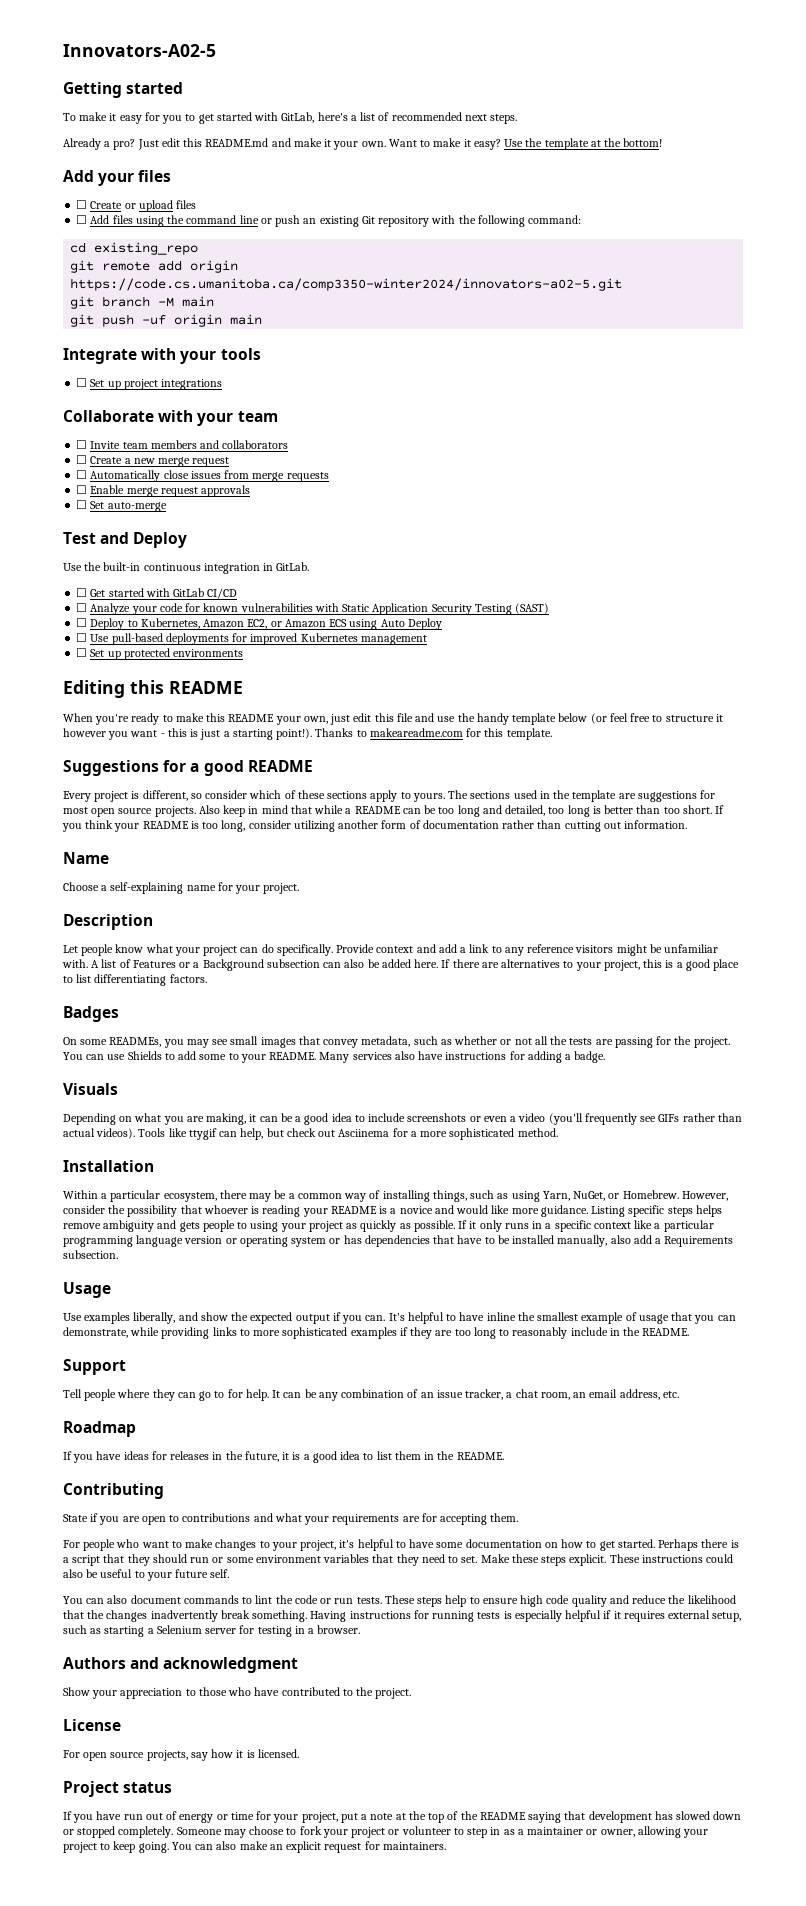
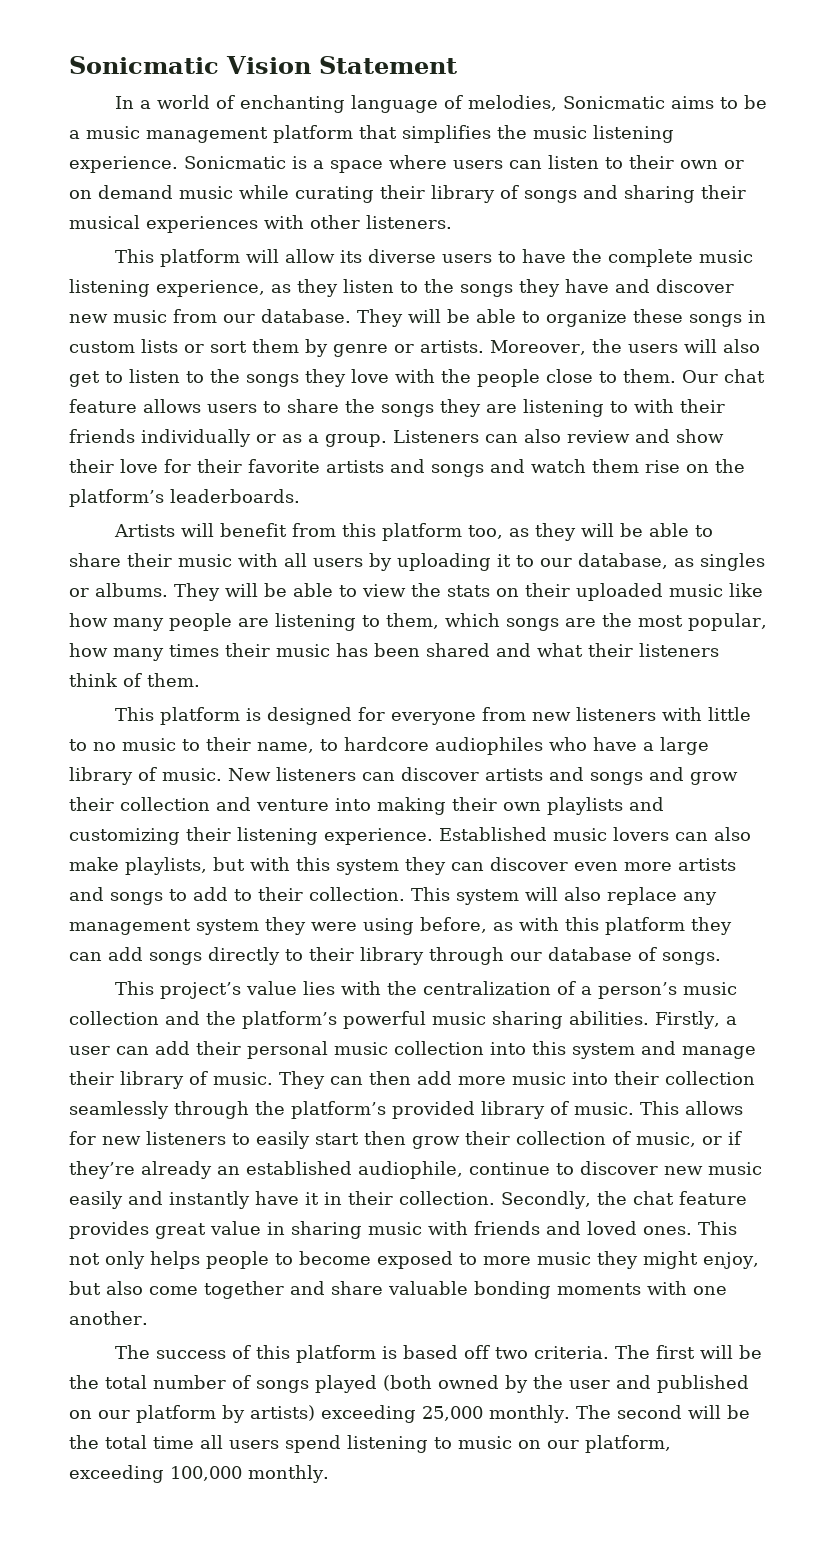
[63,44,216,57] [63,82,184,98] [63,112,518,124] [63,138,663,150] [63,170,172,186] [76,200,197,212] [76,215,582,227] [70,242,199,255] [70,260,239,273] [70,278,623,291] [70,296,215,309] [70,314,263,327] [63,348,261,364] [76,378,223,390] [63,410,278,426] [76,440,289,449] [76,455,230,467] [76,470,329,482] [76,485,251,497] [76,500,167,512] [63,532,188,548] [63,562,310,574] [76,588,238,599] [76,603,550,615] [76,618,442,630] [76,633,427,645] [76,648,244,660] [63,680,243,698] [63,713,723,725] [63,728,552,740] [63,760,313,776] [63,790,716,802] [63,805,725,817] [62,820,688,832] [63,852,109,864] [63,882,300,894] [63,914,153,930] [63,944,719,956] [62,959,740,971] [63,974,207,986] [63,1006,119,1022] [63,1036,730,1048] [63,1051,606,1063] [63,1083,118,1095] [63,1113,742,1125] [63,1128,558,1140] [63,1160,154,1172] [63,1190,728,1202] [63,1205,722,1217] [63,1220,714,1232] [63,1235,734,1247] [63,1250,118,1259] [63,1282,111,1298] [63,1312,736,1324] [63,1327,690,1339] [63,1359,126,1375] [63,1389,679,1401] [63,1421,136,1437] [63,1451,504,1463] [63,1483,164,1499] [63,1513,519,1525] [63,1539,739,1551] [63,1554,734,1566] [63,1569,230,1581] [63,1595,736,1607] [63,1610,742,1622] [63,1625,361,1637] [63,1657,299,1673] [63,1687,412,1699] [63,1719,121,1731] [63,1749,299,1761] [63,1781,173,1797] [63,1811,742,1823] [63,1826,709,1838] [63,1841,446,1853] Innovators-A02-5 // Getting started // To make it easy for you to get started with GitLab, here's a list of recommended next steps. // Already a pro? Just edit this README.md and make it your own. Want to make it easy? Use the template at the bottom! // Add your files // ☐ Create or upload files // ☐ Add files using the command line or push an existing Git repository with the following command: // cd existing_repo // git remote add origin https://code.cs.umanitoba.ca/comp3350-winter2024/innovators-a02-5.git // git branch -M main // git push -uf origin main // Integrate with your tools // ☐ Set up project integrations // Collaborate with your team // ☐ Invite team members and collaborators // ☐ Create a new merge request // ☐ Automatically close issues from merge requests // ☐ Enable merge request approvals // ☐ Set auto-merge // Test and Deploy // Use the built-in continuous integration in GitLab. // ☐ Get started with GitLab CI/CD // ☐ Analyze your code for known vulnerabilities with Static Application Security Testing (SAST) // ☐ Deploy to Kubernetes, Amazon EC2, or Amazon ECS using Auto Deploy // ☐ Use pull-based deployments for improved Kubernetes management // ☐ Set up protected environments // Editing this README // When you're ready to make this README your own, just edit this file and use the handy template below (or feel free to structure it however you want - this is just a starting point!). Thanks to makeareadme.com for this template. // Suggestions for a good README // Every project is different, so consider which of these sections apply to yours. The sections used in the template are suggestions for most open source projects. Also keep in mind that while a README can be too long and detailed, too long is better than too short. If you think your README is too long, consider utilizing another form of documentation rather than cutting out information. // Name // Choose a self-explaining name for your project. // Description // Let people know what your project can do specifically. Provide context and add a link to any reference visitors might be unfamiliar with. A list of Features or a Background subsection can also be added here. If there are alternatives to your project, this is a good place to list differentiating factors. // Badges // On some READMEs, you may see small images that convey metadata, such as whether or not all the tests are passing for the project. You can use Shields to add some to your README. Many services also have instructions for adding a badge. // Visuals // Depending on what you are making, it can be a good idea to include screenshots or even a video (you'll frequently see GIFs rather than actual videos). Tools like ttygif can help, but check out Asciinema for a more sophisticated method. // Installation // Within a particular ecosystem, there may be a common way of installing things, such as using Yarn, NuGet, or Homebrew. However, consider the possibility that whoever is reading your README is a novice and would like more guidance. Listing specific steps helps remove ambiguity and gets people to using your project as quickly as possible. If it only runs in a specific context like a particular programming language version or operating system or has dependencies that have to be installed manually, also add a Requirements subsection. // Usage // Use examples liberally, and show the expected output if you can. It's helpful to have inline the smallest example of usage that you can demonstrate, while providing links to more sophisticated examples if they are too long to reasonably include in the README. // Support // Tell people where they can go to for help. It can be any combination of an issue tracker, a chat room, an email address, etc. // Roadmap // If you have ideas for releases in the future, it is a good idea to list them in the README. // Contributing // State if you are open to contributions and what your requirements are for accepting them. // For people who want to make changes to your project, it's helpful to have some documentation on how to get started. Perhaps there is a script that they should run or some environment variables that they need to set. Make these steps explicit. These instructions could also be useful to your future self. // You can also document commands to lint the code or run tests. These steps help to ensure high code quality and reduce the likelihood that the changes inadvertently break something. Having instructions for running tests is especially helpful if it requires external setup, such as starting a Selenium server for testing in a browser. // Authors and acknowledgment // Show your appreciation to those who have contributed to the project. // License // For open source projects, say how it is licensed. // Project status // If you have run out of energy or time for your project, put a note at the top of the README saying that development has slowed down or stopped completely. Someone may choose to fork your project or volunteer to step in as a maintainer or owner, allowing your project to keep going. You can also make an explicit request for maintainers. -> [69,56,457,74] [114,95,767,113] [69,125,674,143] [69,155,744,173] [69,185,746,203] [69,215,452,233] [114,249,753,267] [69,279,734,297] [69,309,766,327] [69,339,760,357] [69,369,765,387] [69,399,725,417] [69,429,724,447] [69,459,745,477] [69,489,300,507] [113,523,713,541] [69,553,765,571] [69,583,763,601] [69,613,767,631] [69,643,719,661] [69,673,200,687] [114,707,751,725] [69,737,709,755] [69,767,738,785] [69,797,664,815] [69,827,751,845] [69,857,736,875] [69,887,717,905] [69,917,732,935] [69,947,721,965] [114,981,737,999] [69,1011,737,1029] [69,1041,756,1059] [69,1071,755,1089] [69,1101,743,1119] [69,1131,742,1149] [69,1161,762,1179] [69,1191,747,1209] [69,1221,737,1239] [69,1251,759,1269] [69,1281,727,1299] [69,1311,148,1325] [114,1345,762,1363] [69,1375,749,1393] [69,1405,750,1423] [69,1435,671,1453] [69,1465,329,1483] Sonicmatic Vision Statement // In a world of enchanting language of melodies, Sonicmatic aims to be a music management platform that simplifies the music listening experience. Sonicmatic is a space where users can listen to their own or on demand music while curating their library of songs and sharing their musical experiences with other listeners. // This platform will allow its diverse users to have the complete music listening experience, as they listen to the songs they have and discover new music from our database. They will be able to organize these songs in custom lists or sort them by genre or artists. Moreover, the users will also get to listen to the songs they love with the people close to them. Our chat feature allows users to share the songs they are listening to with their friends individually or as a group. Listeners can also review and show their love for their favorite artists and songs and watch them rise on the platform’s leaderboards. // Artists will benefit from this platform too, as they will be able to share their music with all users by uploading it to our database, as singles or albums. They will be able to view the stats on their uploaded music like how many people are listening to them, which songs are the most popular, how many times their music has been shared and what their listeners think of them. // This platform is designed for everyone from new listeners with little to no music to their name, to hardcore audiophiles who have a large library of music. New listeners can discover artists and songs and grow their collection and venture into making their own playlists and customizing their listening experience. Established music lovers can also make playlists, but with this system they can discover even more artists and songs to add to their collection. This system will also replace any management system they were using before, as with this platform they can add songs directly to their library through our database of songs. // This project’s value lies with the centralization of a person’s music collection and the platform’s powerful music sharing abilities. Firstly, a user can add their personal music collection into this system and manage their library of music. They can then add more music into their collection seamlessly through the platform’s provided library of music. This allows for new listeners to easily start then grow their collection of music, or if they’re already an established audiophile, continue to discover new music easily and instantly have it in their collection. Secondly, the chat feature provides great value in sharing music with friends and loved ones. This not only helps people to become exposed to more music they might enjoy, but also come together and share valuable bonding moments with one another. // The success of this platform is based off two criteria. The first will be the total number of songs played (both owned by the user and published on our platform by artists) exceeding 25,000 monthly. The second will be the total time all users spend listening to music on our platform, exceeding 100,000 monthly.

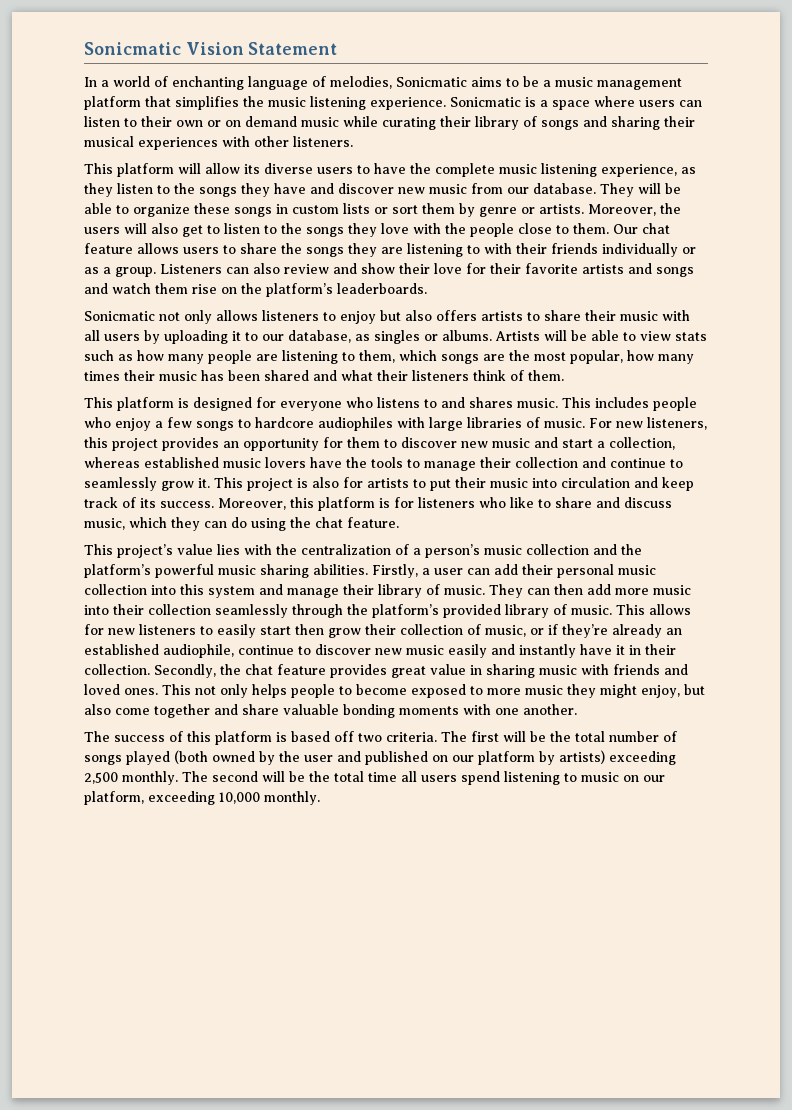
[113,523,689,541] Artists will benefit from this platform too, as they will be able -> [84,310,523,324] Sonicmatic not only allows listeners to enjoy but also offers artists
[174,583,220,601] They -> [495,331,540,341] Artists
[411,583,763,601] the stats on their uploaded music like -> [675,332,707,341] [84,350,133,361] stats such as
[481,707,751,721] [69,737,709,755] [69,767,738,785] [69,797,664,815] [69,827,751,845] [69,857,736,875] [69,887,717,905] [69,917,732,935] [69,947,721,965] from new listeners with little to no music to their name, to hardcore audiophiles who have a large library of music. New listeners can discover artists and songs and grow their collection and venture into making their own playlists and customizing their listening experience. Established music lovers can also make playlists, but with this system they can discover even more artists and songs to add to their collection. This system will also replace any management system they were using before, as with this platform they can add songs directly to their library through our database of songs. -> [346,397,697,411] [84,417,707,431] [84,437,675,451] [84,457,683,471] [84,477,694,491] [84,497,672,511] [84,517,399,531] who listens to and shares music. This includes people who enjoy a few songs to hardcore audiophiles with large libraries of music. For new listeners, this project provides an opportunity for them to discover new music and start a collection, whereas established music lovers have the tools to manage their collection and continue to seamlessly grow it. This project is also for artists to put their music into circulation and keep track of its success. Moreover, this platform is for listeners who like to share and discuss music, which they can do using the chat feature.
[422,1406,483,1421] 25,000 -> [84,772,118,784] 2,500
[170,1466,242,1481] 100,000 -> [219,792,260,804] 10,000

